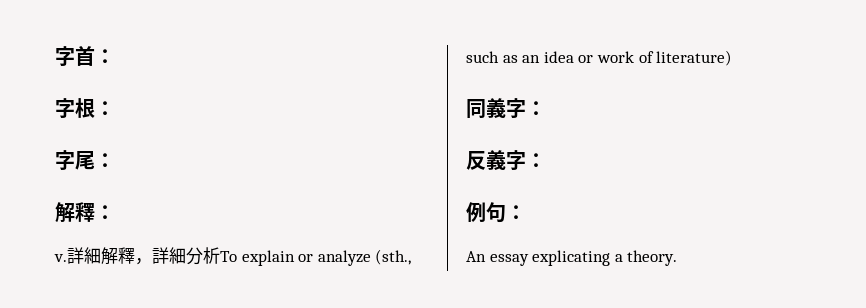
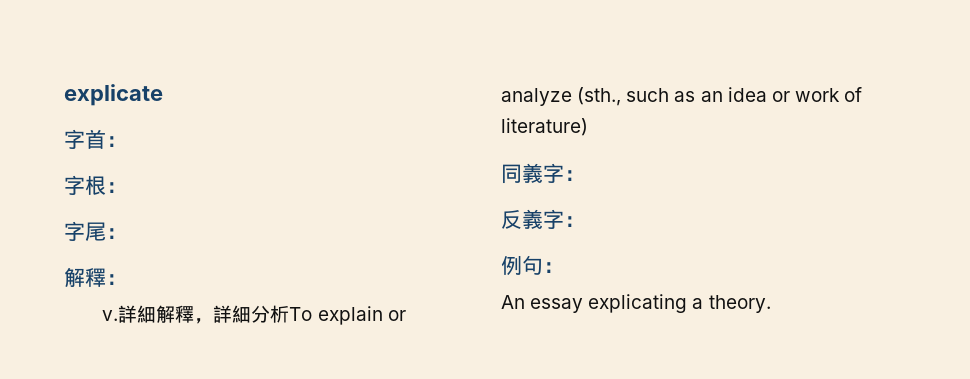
(55, 56) none -> [64,84,163,106] explicate //

